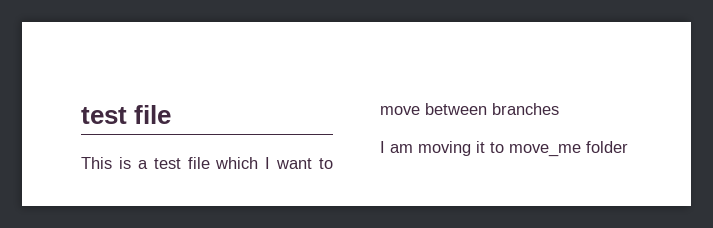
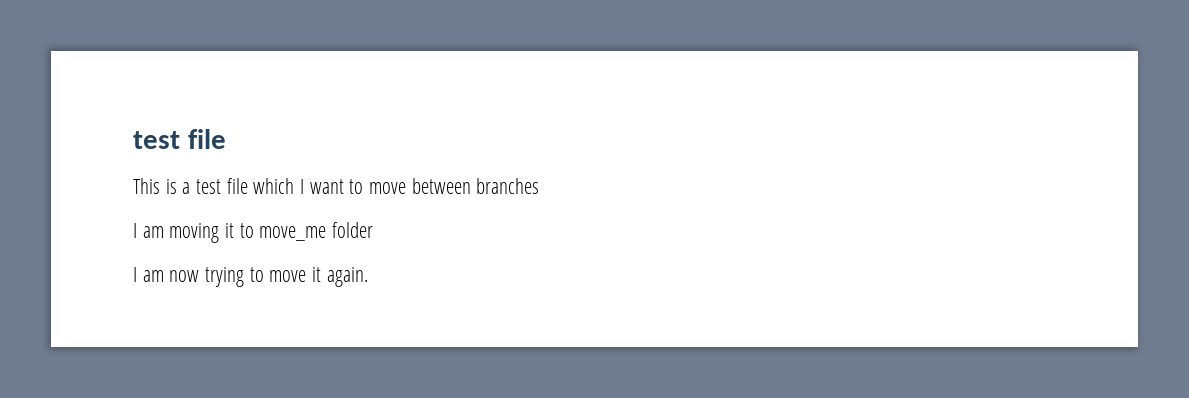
(628, 147) none -> [133,267,368,287] // I am now trying to move it again.

